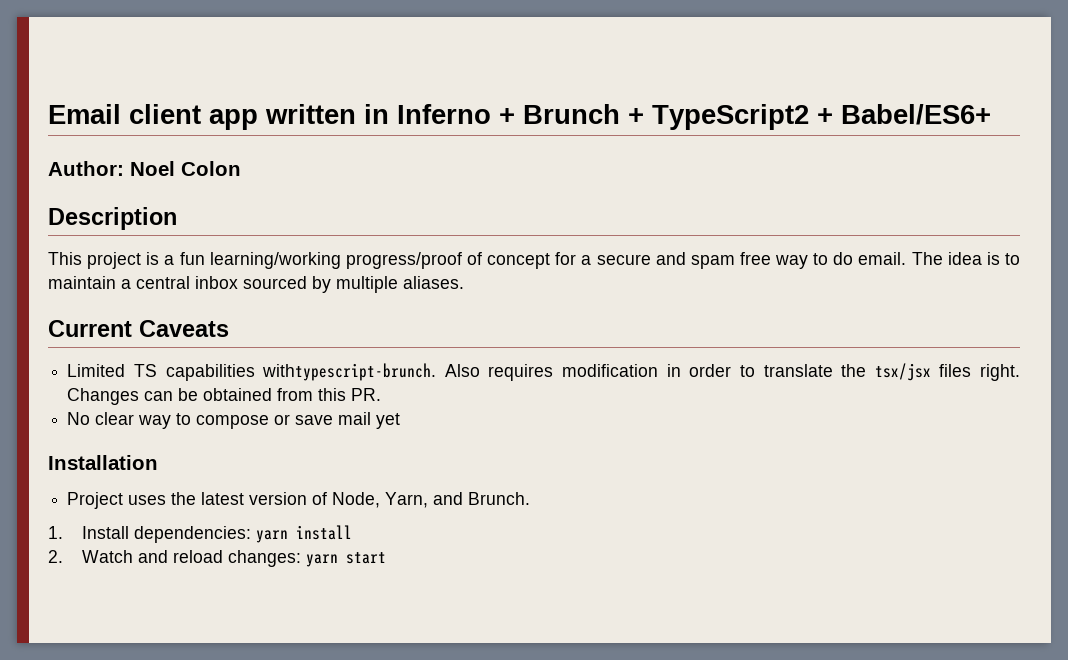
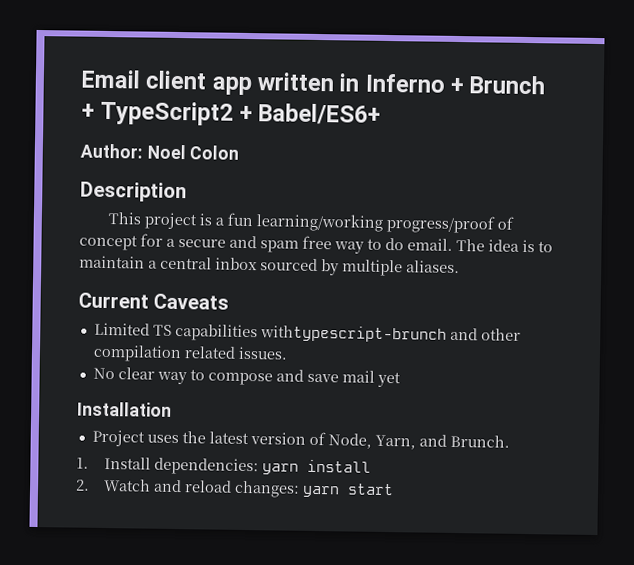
[262,363,1020,381] [67,388,382,405] withtypescript-brunch. Also requires modification in order to translate the tsx/jsx files right. Changes can be obtained from this PR. -> [259,325,521,343] [92,344,288,363] withtypescript-brunch and other compilation related issues.
[274,414,291,425] or -> [275,369,304,382] and

